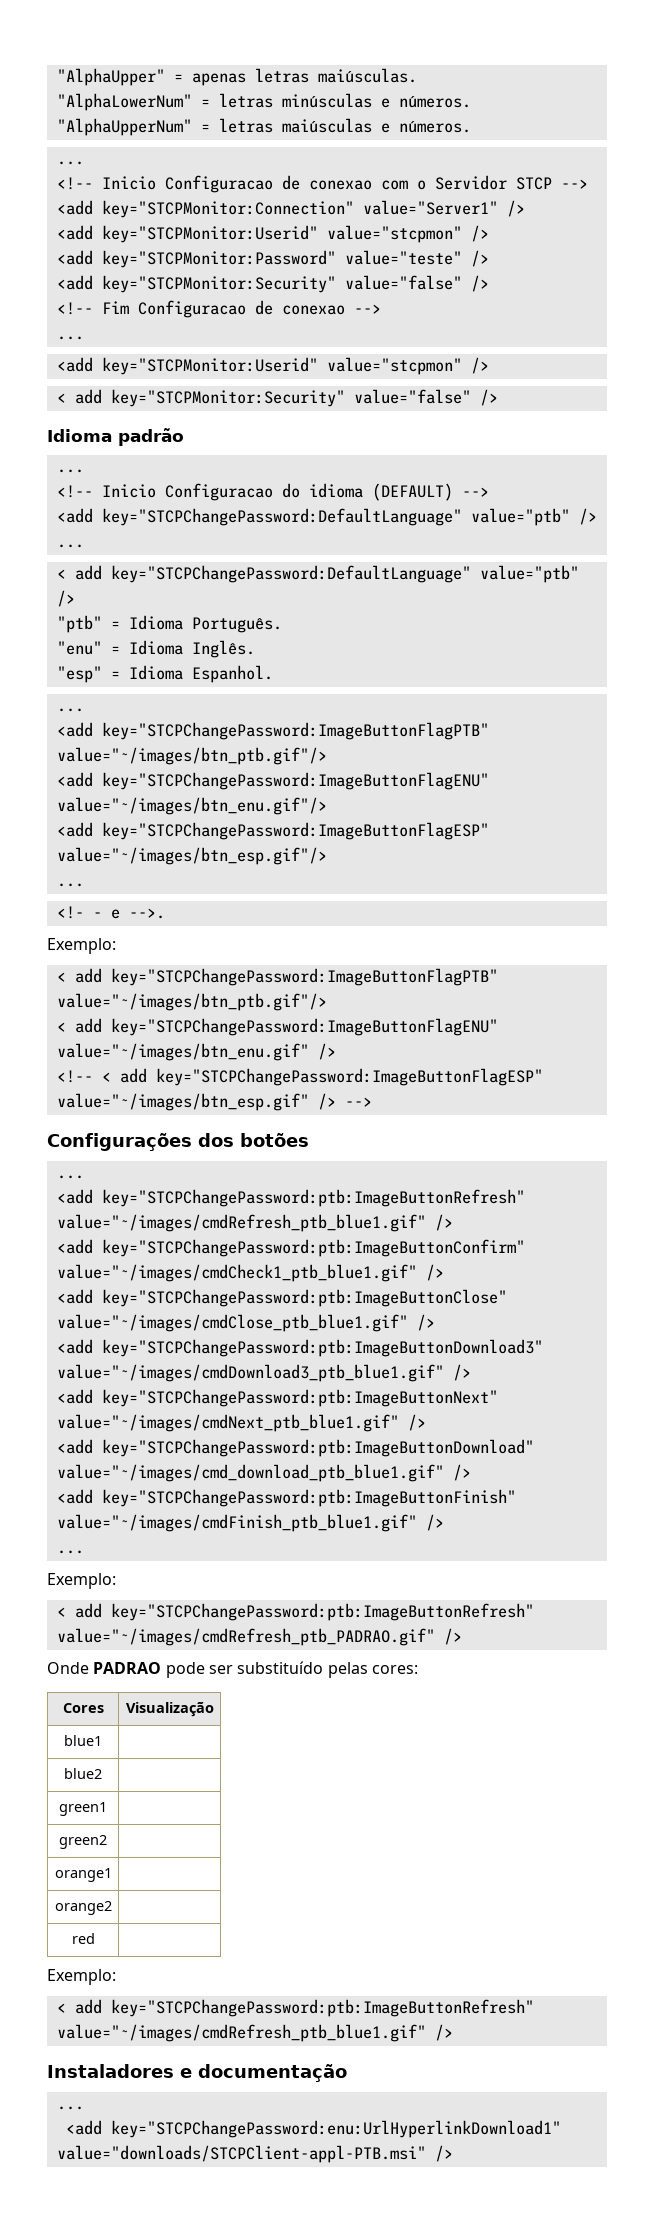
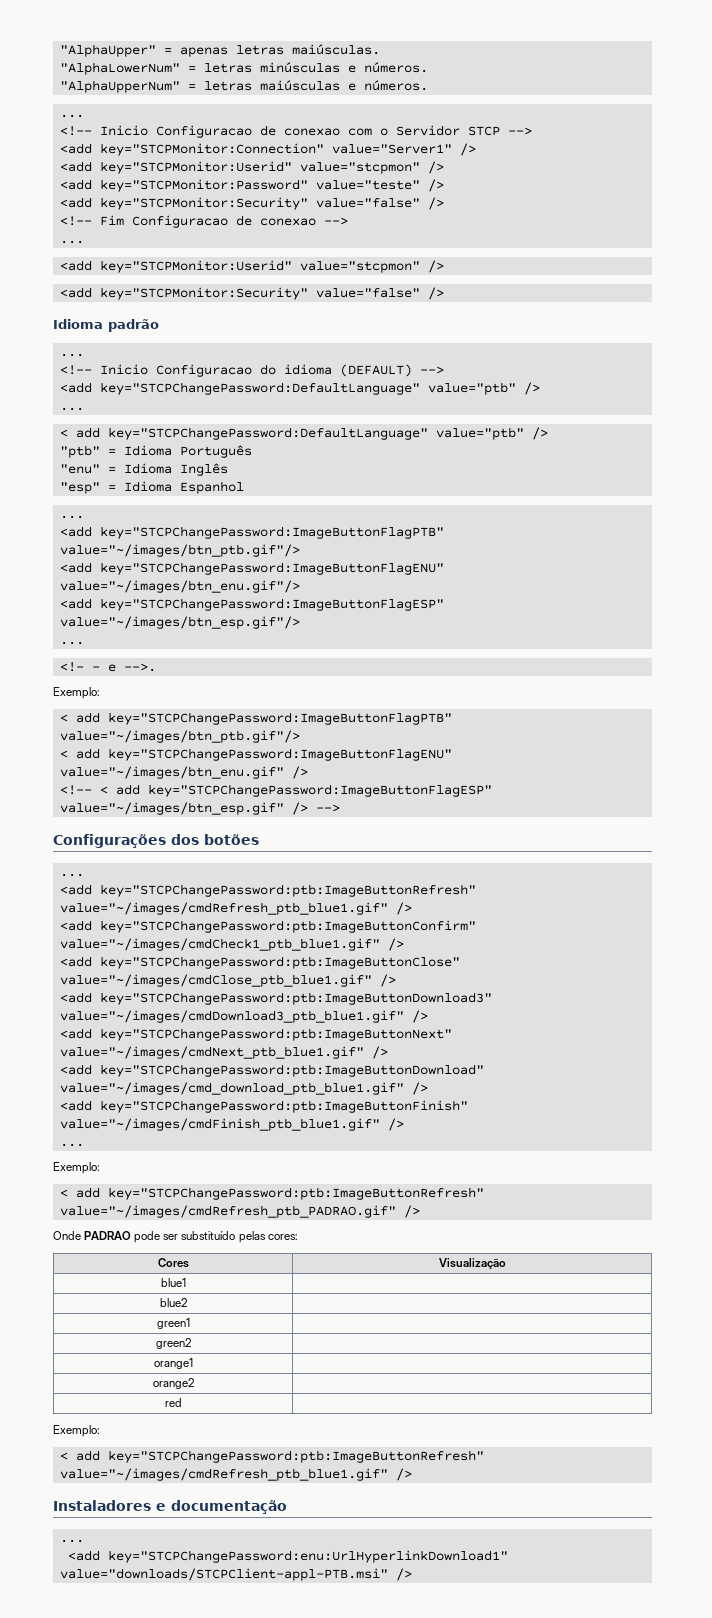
[56,389,102,404] < add -> [59,287,92,298] <add
[191,617,282,633] Português. -> [179,445,252,458] Português
[191,640,255,658] Inglês. -> [179,463,228,476] Inglês
[191,665,273,683] Espanhol. -> [179,481,244,494] Espanhol

